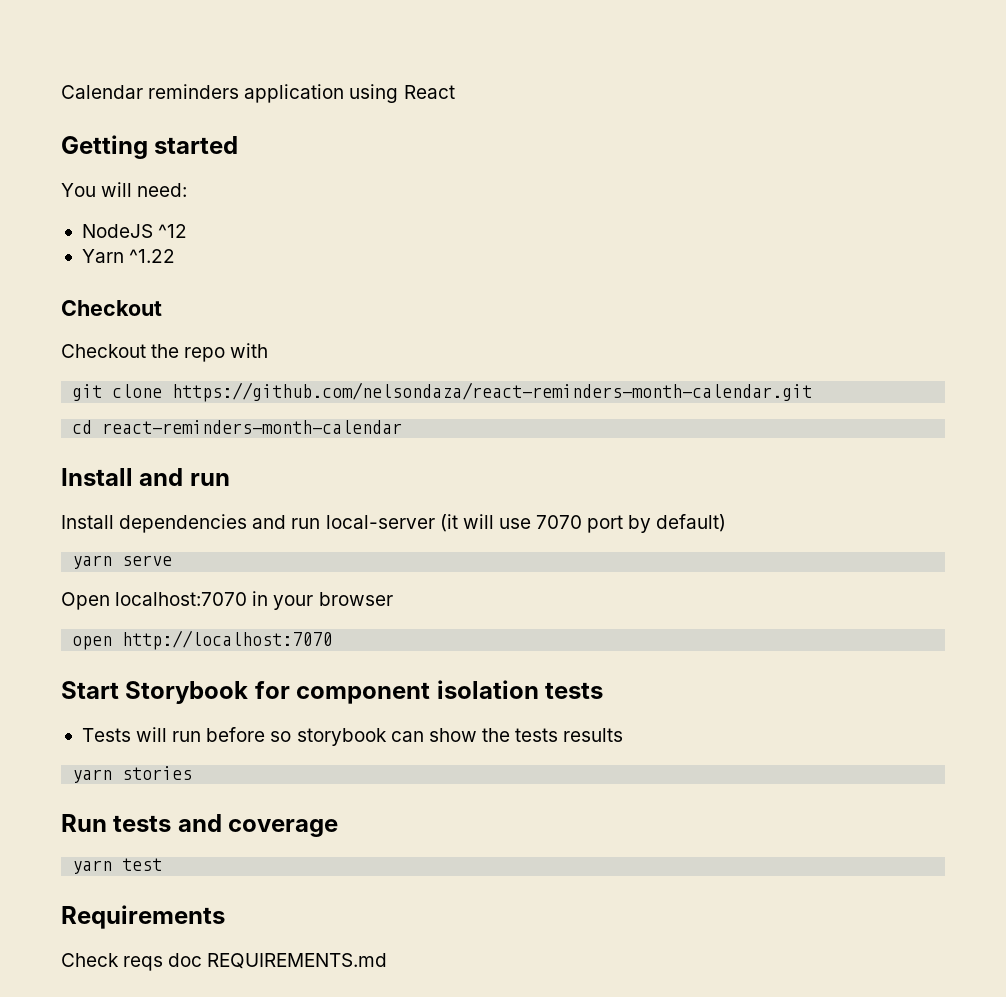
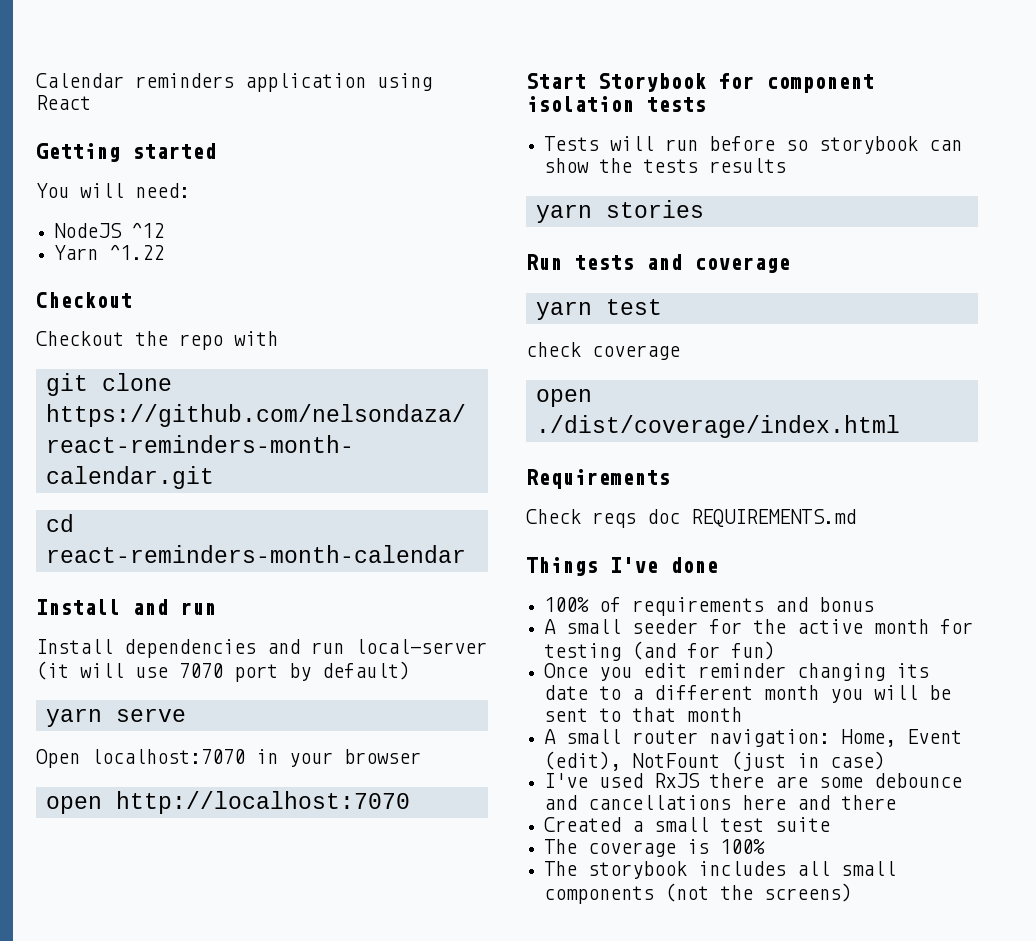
(163, 864) none -> [526,342,680,360] [535,389,592,407] [535,415,900,438] // check coverage // open ./dist/coverage/index.html
(388, 961) none -> [526,557,718,576] [544,597,875,616] [544,619,974,634] [544,641,776,661] [544,663,930,681] [544,685,952,703] [544,707,743,722] [544,729,963,747] [544,751,886,771] [544,773,963,788] [544,795,897,810] [544,817,831,832] [544,839,766,857] [544,861,897,879] [544,883,853,904] // Things I've done // 100% of requirements and bonus // A small seeder for the active month for testing (and for fun) // Once you edit reminder changing its date to a different month you will be sent to that month // A small router navigation: Home, Event (edit), NotFount (just in case) // I've used RxJS there are some debounce and cancellations here and there // Created a small test suite // The coverage is 100% // The storybook includes all small components (not the screens)

